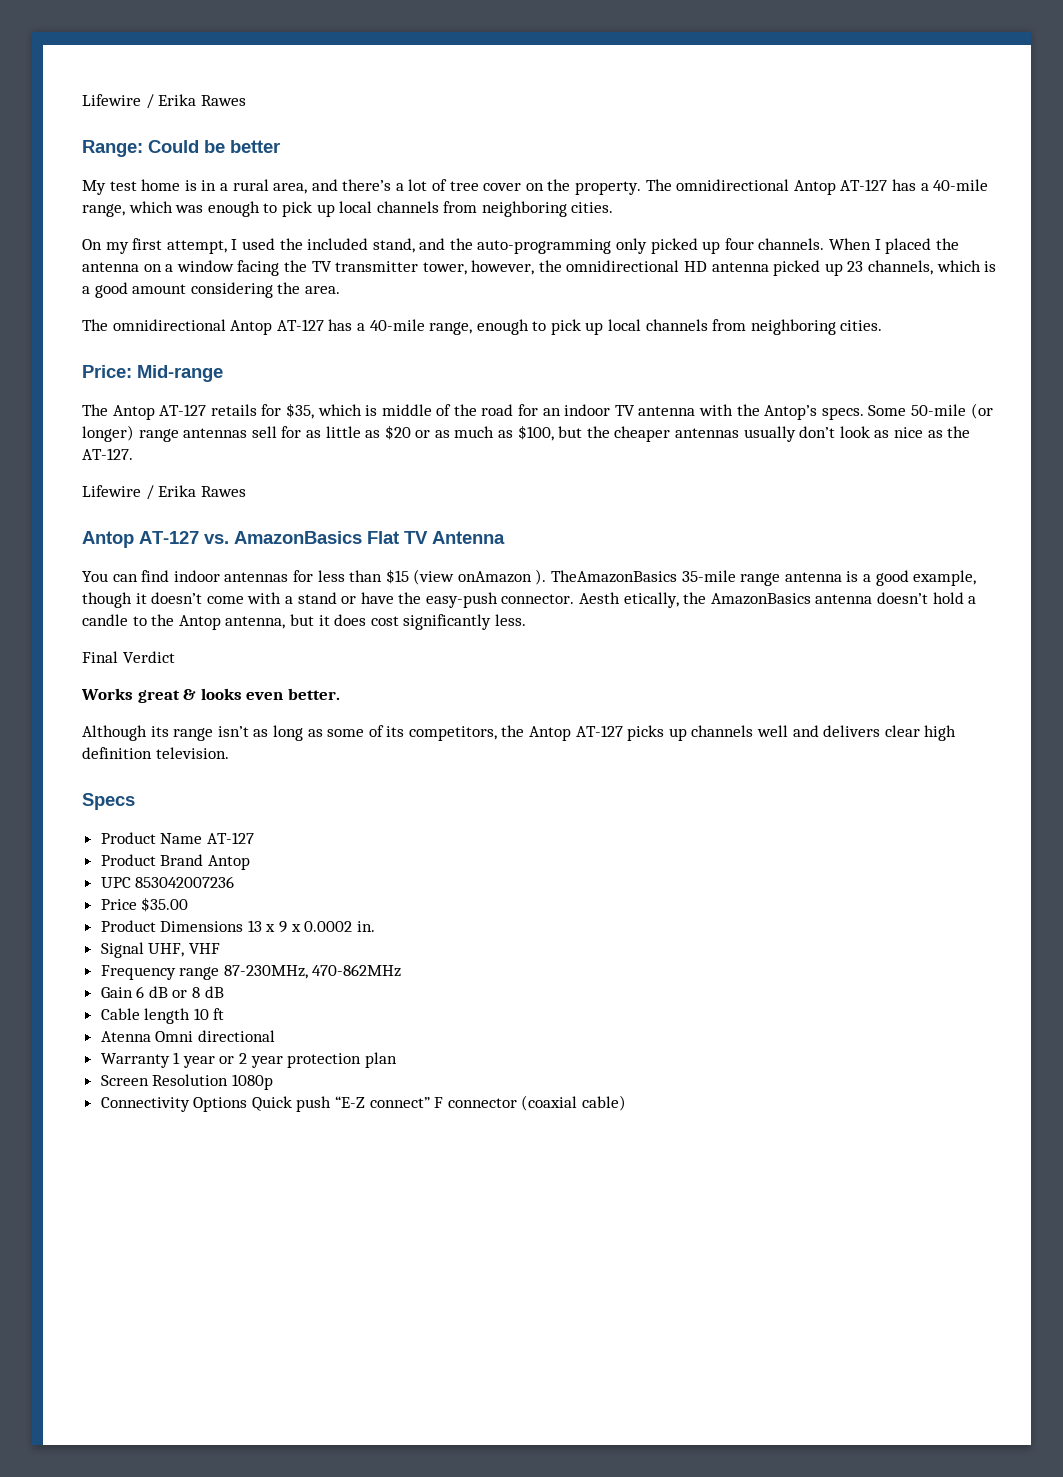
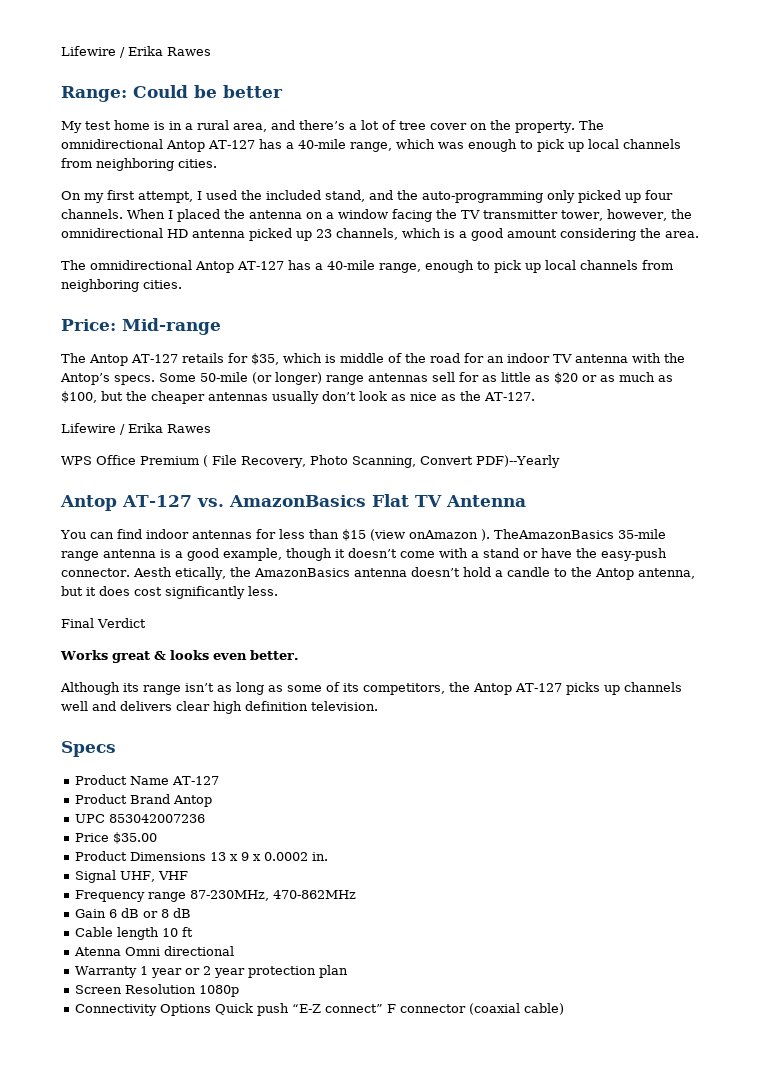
(246, 491) none -> [61,455,560,468] // WPS Office Premium ( File Recovery, Photo Scanning, Convert PDF)--Yearly

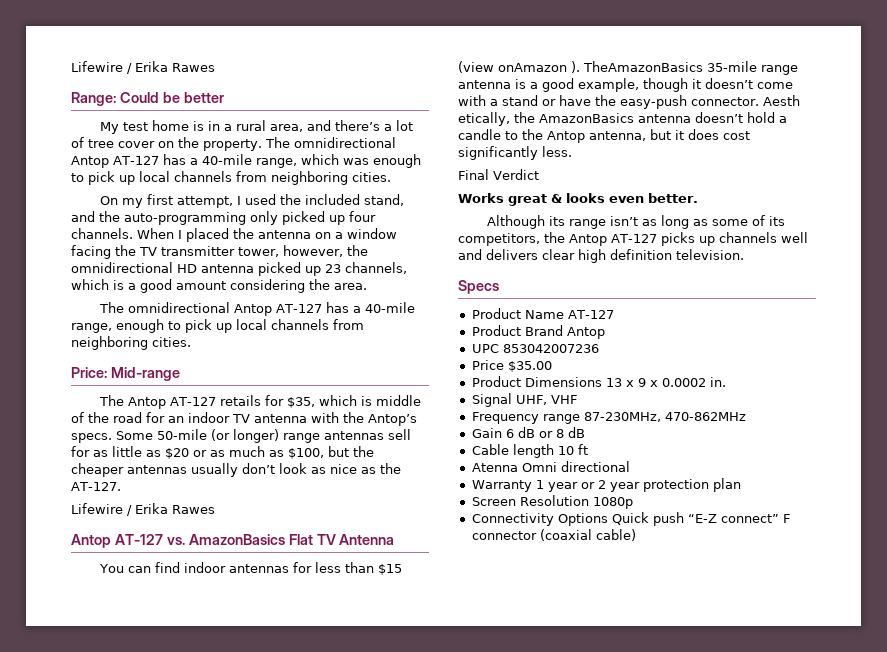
[61,455,560,468] // WPS Office Premium ( File Recovery, Photo Scanning, Convert PDF)--Yearly -> (215, 509) none

